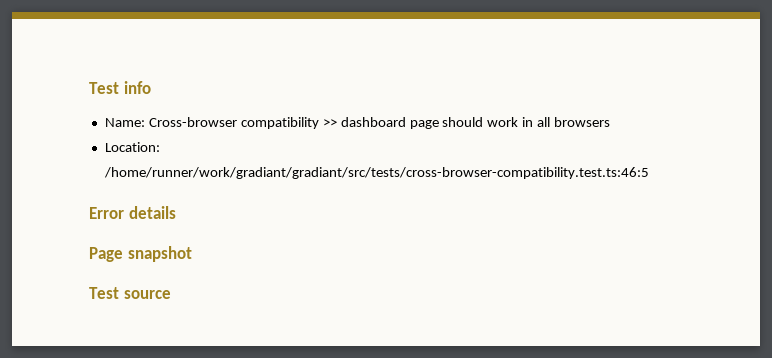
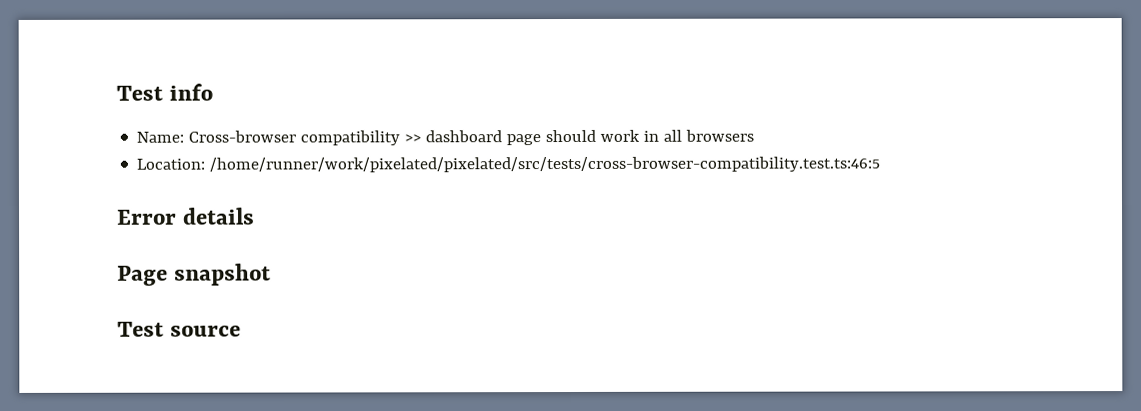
[103,167,649,179] /home/runner/work/gradiant/gradiant/src/tests/cross-browser-compatibility.test.ts:46:5 -> [209,156,881,173] /home/runner/work/pixelated/pixelated/src/tests/cross-browser-compatibility.test.ts:46:5

